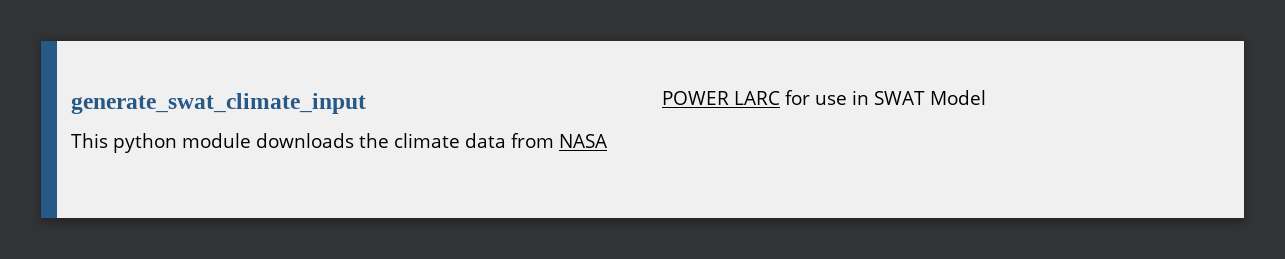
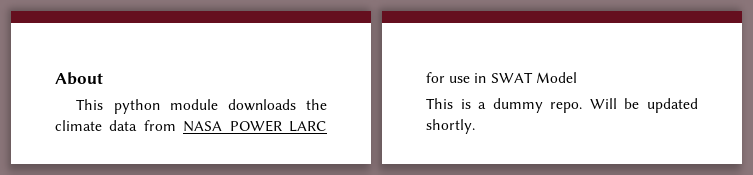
[71,93,366,114] generate_swat_climate_input -> [55,72,103,85] About
(986, 97) none -> [426,98,698,113] [426,119,475,134] // This is a dummy repo. Will be updated shortly.

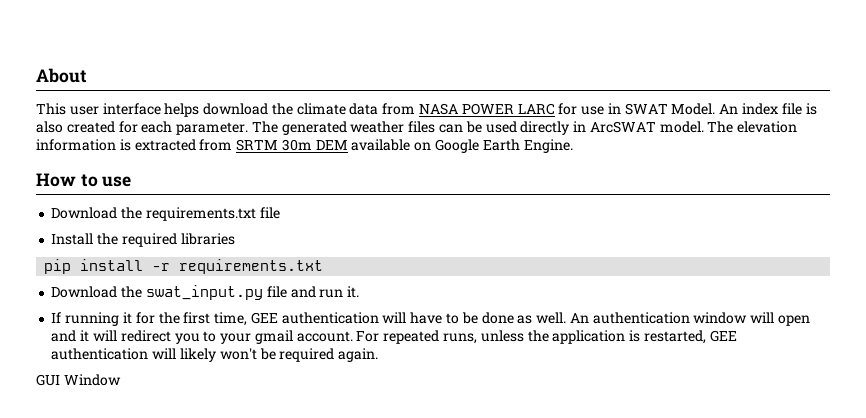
[113,99,296,114] python module downloads -> [69,103,269,117] user interface helps download
[535,72,577,83] [426,98,698,113] [426,119,475,134] Model // This is a dummy repo. Will be updated shortly. -> [671,103,817,115] [36,121,798,135] [36,139,573,153] [36,173,132,187] [51,207,280,221] [51,233,235,247] [44,259,324,274] [51,285,360,300] [51,312,810,326] [51,330,737,344] [51,348,379,362] [36,374,121,386] Model. An index file is also created for each parameter. The generated weather files can be used directly in ArcSWAT model. The elevation information is extracted from SRTM 30m DEM available on Google Earth Engine. // How to use // Download the requirements.txt file // Install the required libraries // pip install -r requirements.txt // Download the swat_input.py file and run it. // If running it for the first time, GEE authentication will have to be done as well. An authentication window will open and it will redirect you to your gmail account. For repeated runs, unless the application is restarted, GEE authentication will likely won't be required again. // GUI Window

